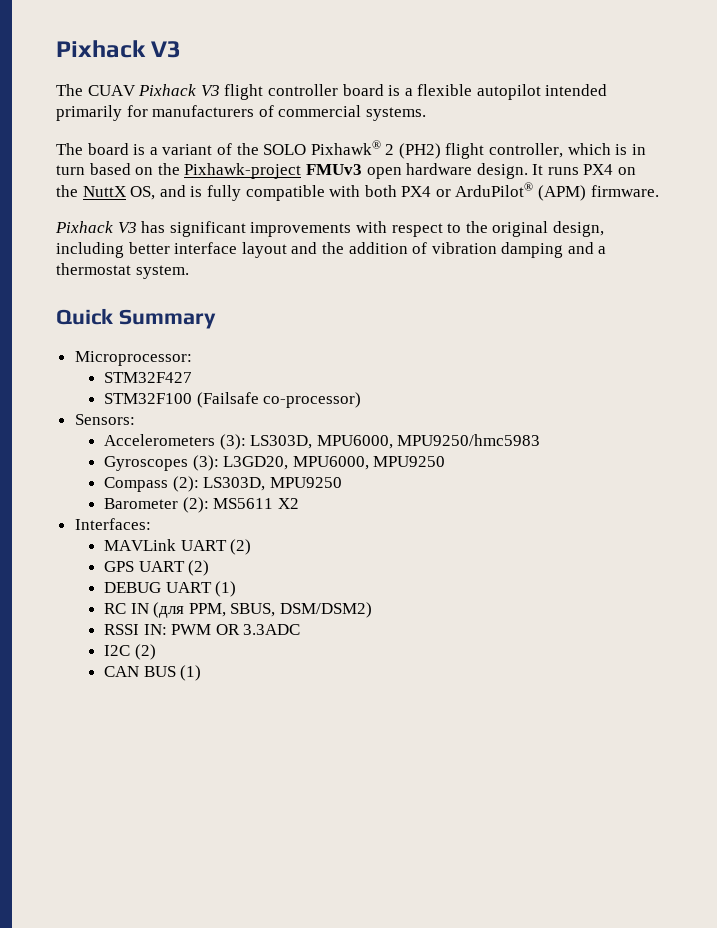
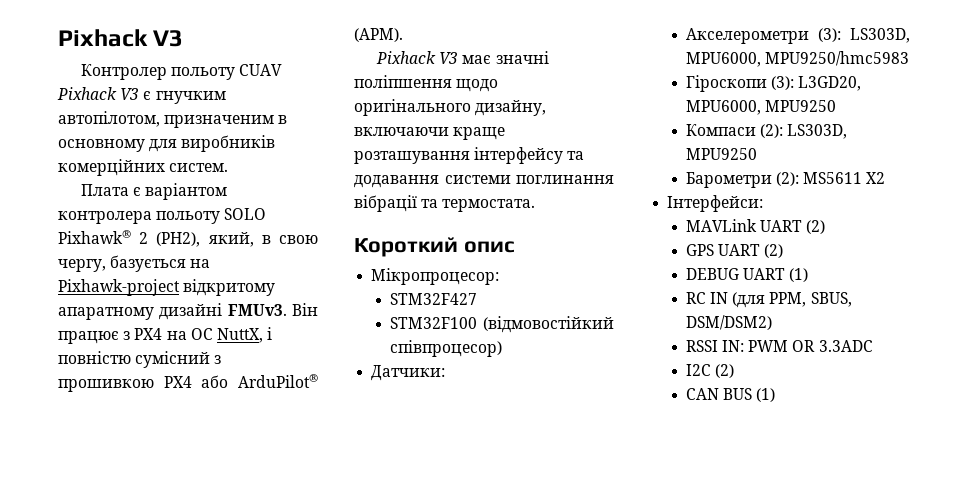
[56,84,83,96] The -> [81,64,236,80] Контролер польоту
[224,84,608,100] [56,105,426,121] [56,140,646,159] [56,163,637,179] [56,182,659,201] [55,221,604,237] [56,242,607,258] [56,263,189,279] [56,308,216,329] [74,351,192,366] [104,372,193,383] [104,392,362,408] [74,414,135,425] [104,434,216,446] flight controller board is a flexible autopilot intended primarily for manufacturers of commercial systems. // The board is a variant of the SOLO Pixhawk® 2 (PH2) flight controller, which is in turn based on the Pixhawk-project FMUv3 open hardware design. It runs PX4 on the NuttX OS, and is fully compatible with both PX4 or ArduPilot® (APM) firmware. // Pixhack V3 has significant improvements with respect to the original design, including better interface layout and the addition of vibration damping and a thermostat system. // Quick Summary // Microprocessor: // STM32F427 // STM32F100 (Failsafe co-processor) // Sensors: // Accelerometers -> [143,91,226,104] [58,111,288,128] [58,135,276,152] [58,159,229,176] [81,183,228,200] [58,208,267,224] [58,230,318,247] [58,255,211,272] [58,279,276,296] [58,303,318,320] [58,327,273,344] [58,351,222,368] [58,374,318,392] [354,28,403,42] [376,51,549,64] [354,75,499,92] [354,99,547,116] [354,127,506,140] [354,147,585,164] [354,175,614,188] [354,195,536,212] [354,237,514,257] [371,268,500,285] [389,293,477,305] [389,316,614,333] [389,340,502,357] [371,365,446,381] [685,28,809,44] є гнучким автопілотом, призначеним в основному для виробників комерційних систем. // Плата є варіантом контролера польоту SOLO Pixhawk® 2 (PH2), який, в свою чергу, базується на Pixhawk-project відкритому апаратному дизайні FMUv3. Він працює з PX4 на ОС NuttX, і повністю сумісний з прошивкою PX4 або ArduPilot® (APM). // Pixhack V3 має значні поліпшення щодо оригінального дизайну, включаючи краще розташування інтерфейсу та додавання системи поглинання вібрації та термостата. // Короткий опис // Мікропроцесор: // STM32F427 // STM32F100 (відмовостійкий співпроцесор) // Датчики: // Акселерометри
[104,456,189,471] Gyroscopes -> [685,75,767,92] Гіроскопи
[104,477,169,492] Compass -> [685,124,756,136] Компаси
[104,498,179,509] Barometer -> [685,172,772,188] Барометри
[74,518,151,530] Interfaces: -> [667,195,764,212] Інтерфейси:

